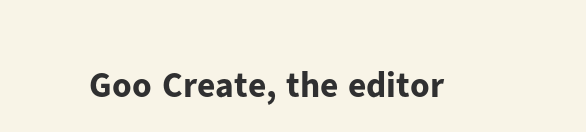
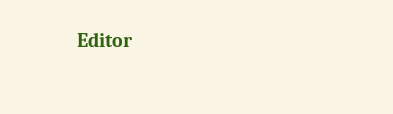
[89,71,445,105] Goo Create, the editor -> [77,32,133,47] Editor

